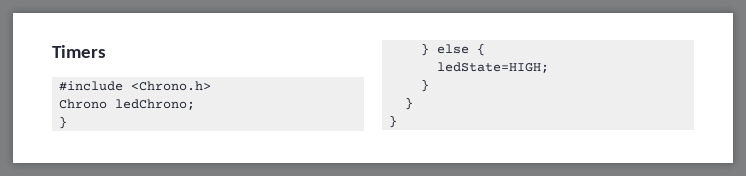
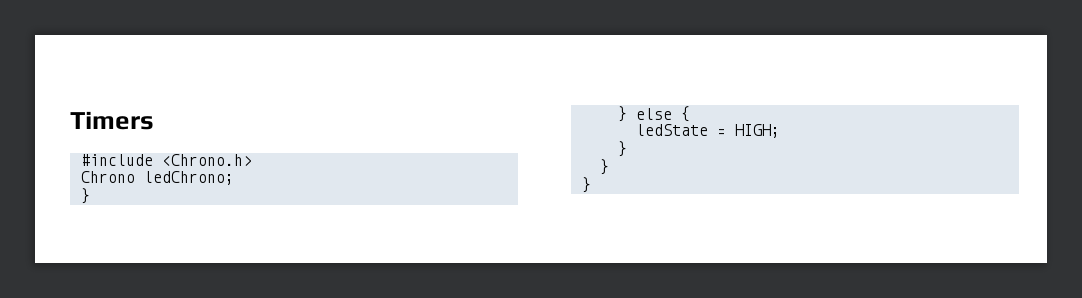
[436,62,549,73] ledState=HIGH; -> [636,124,781,138] ledState = HIGH;

